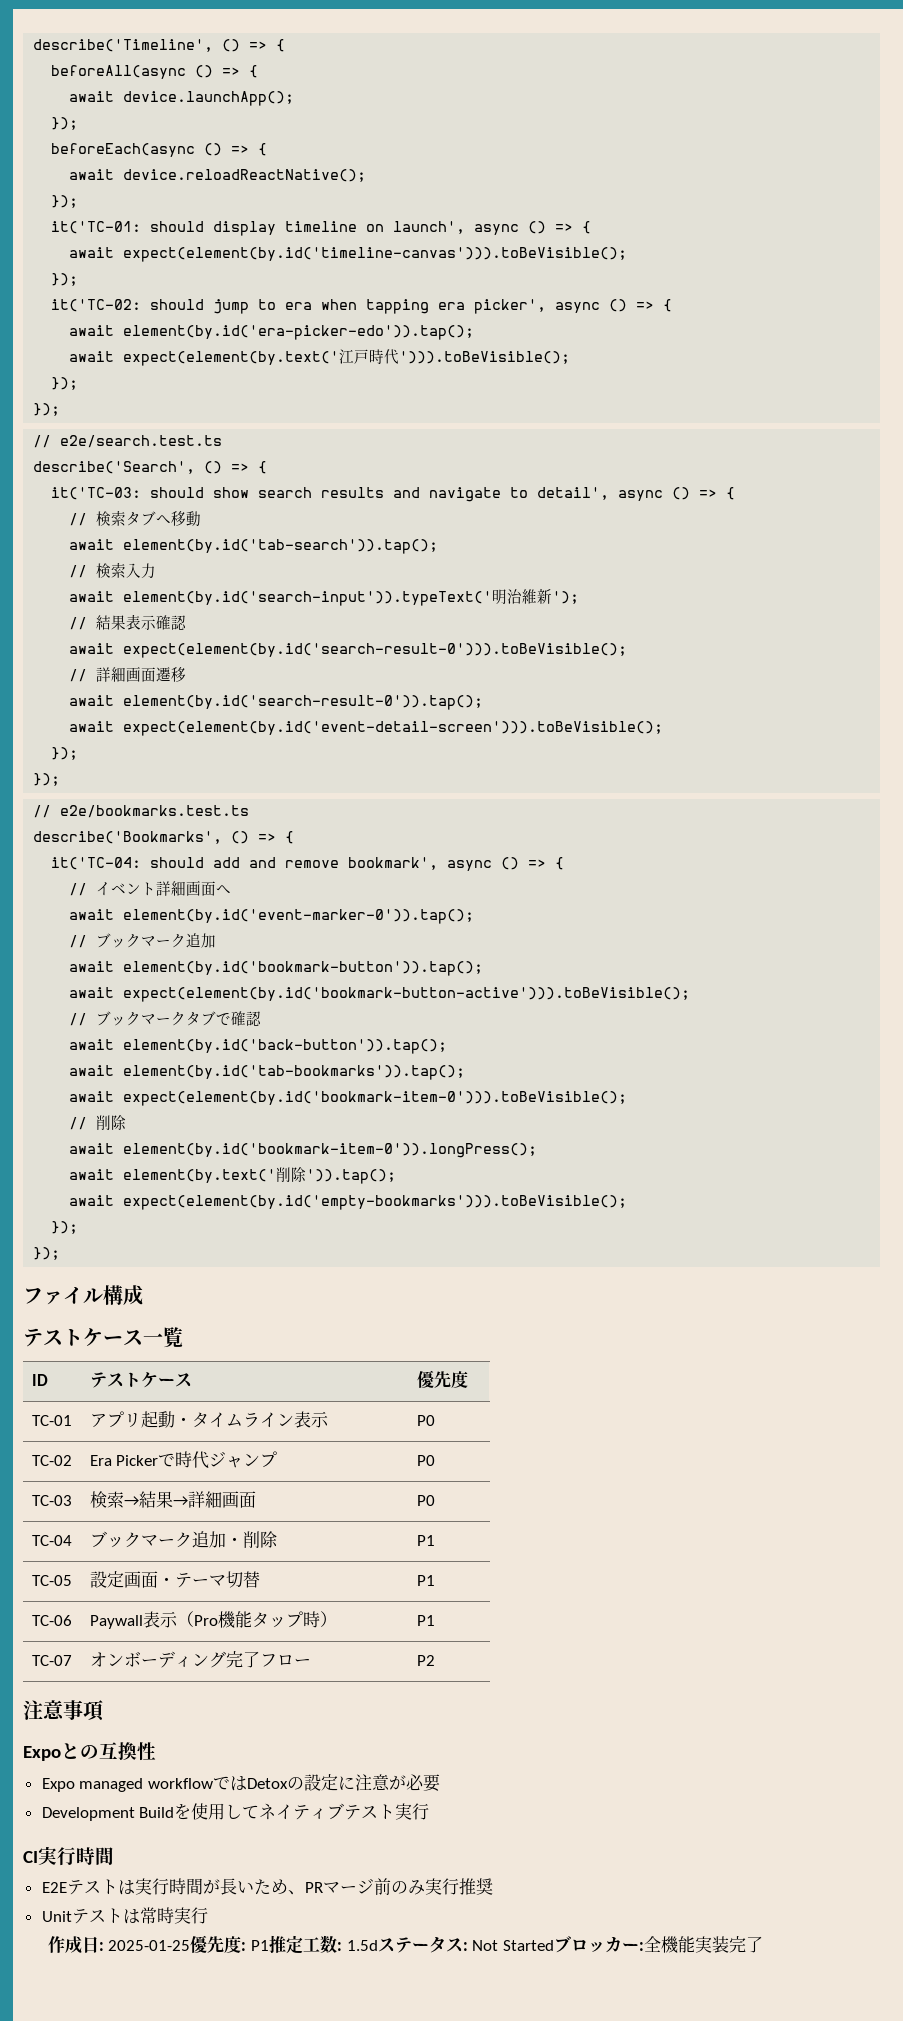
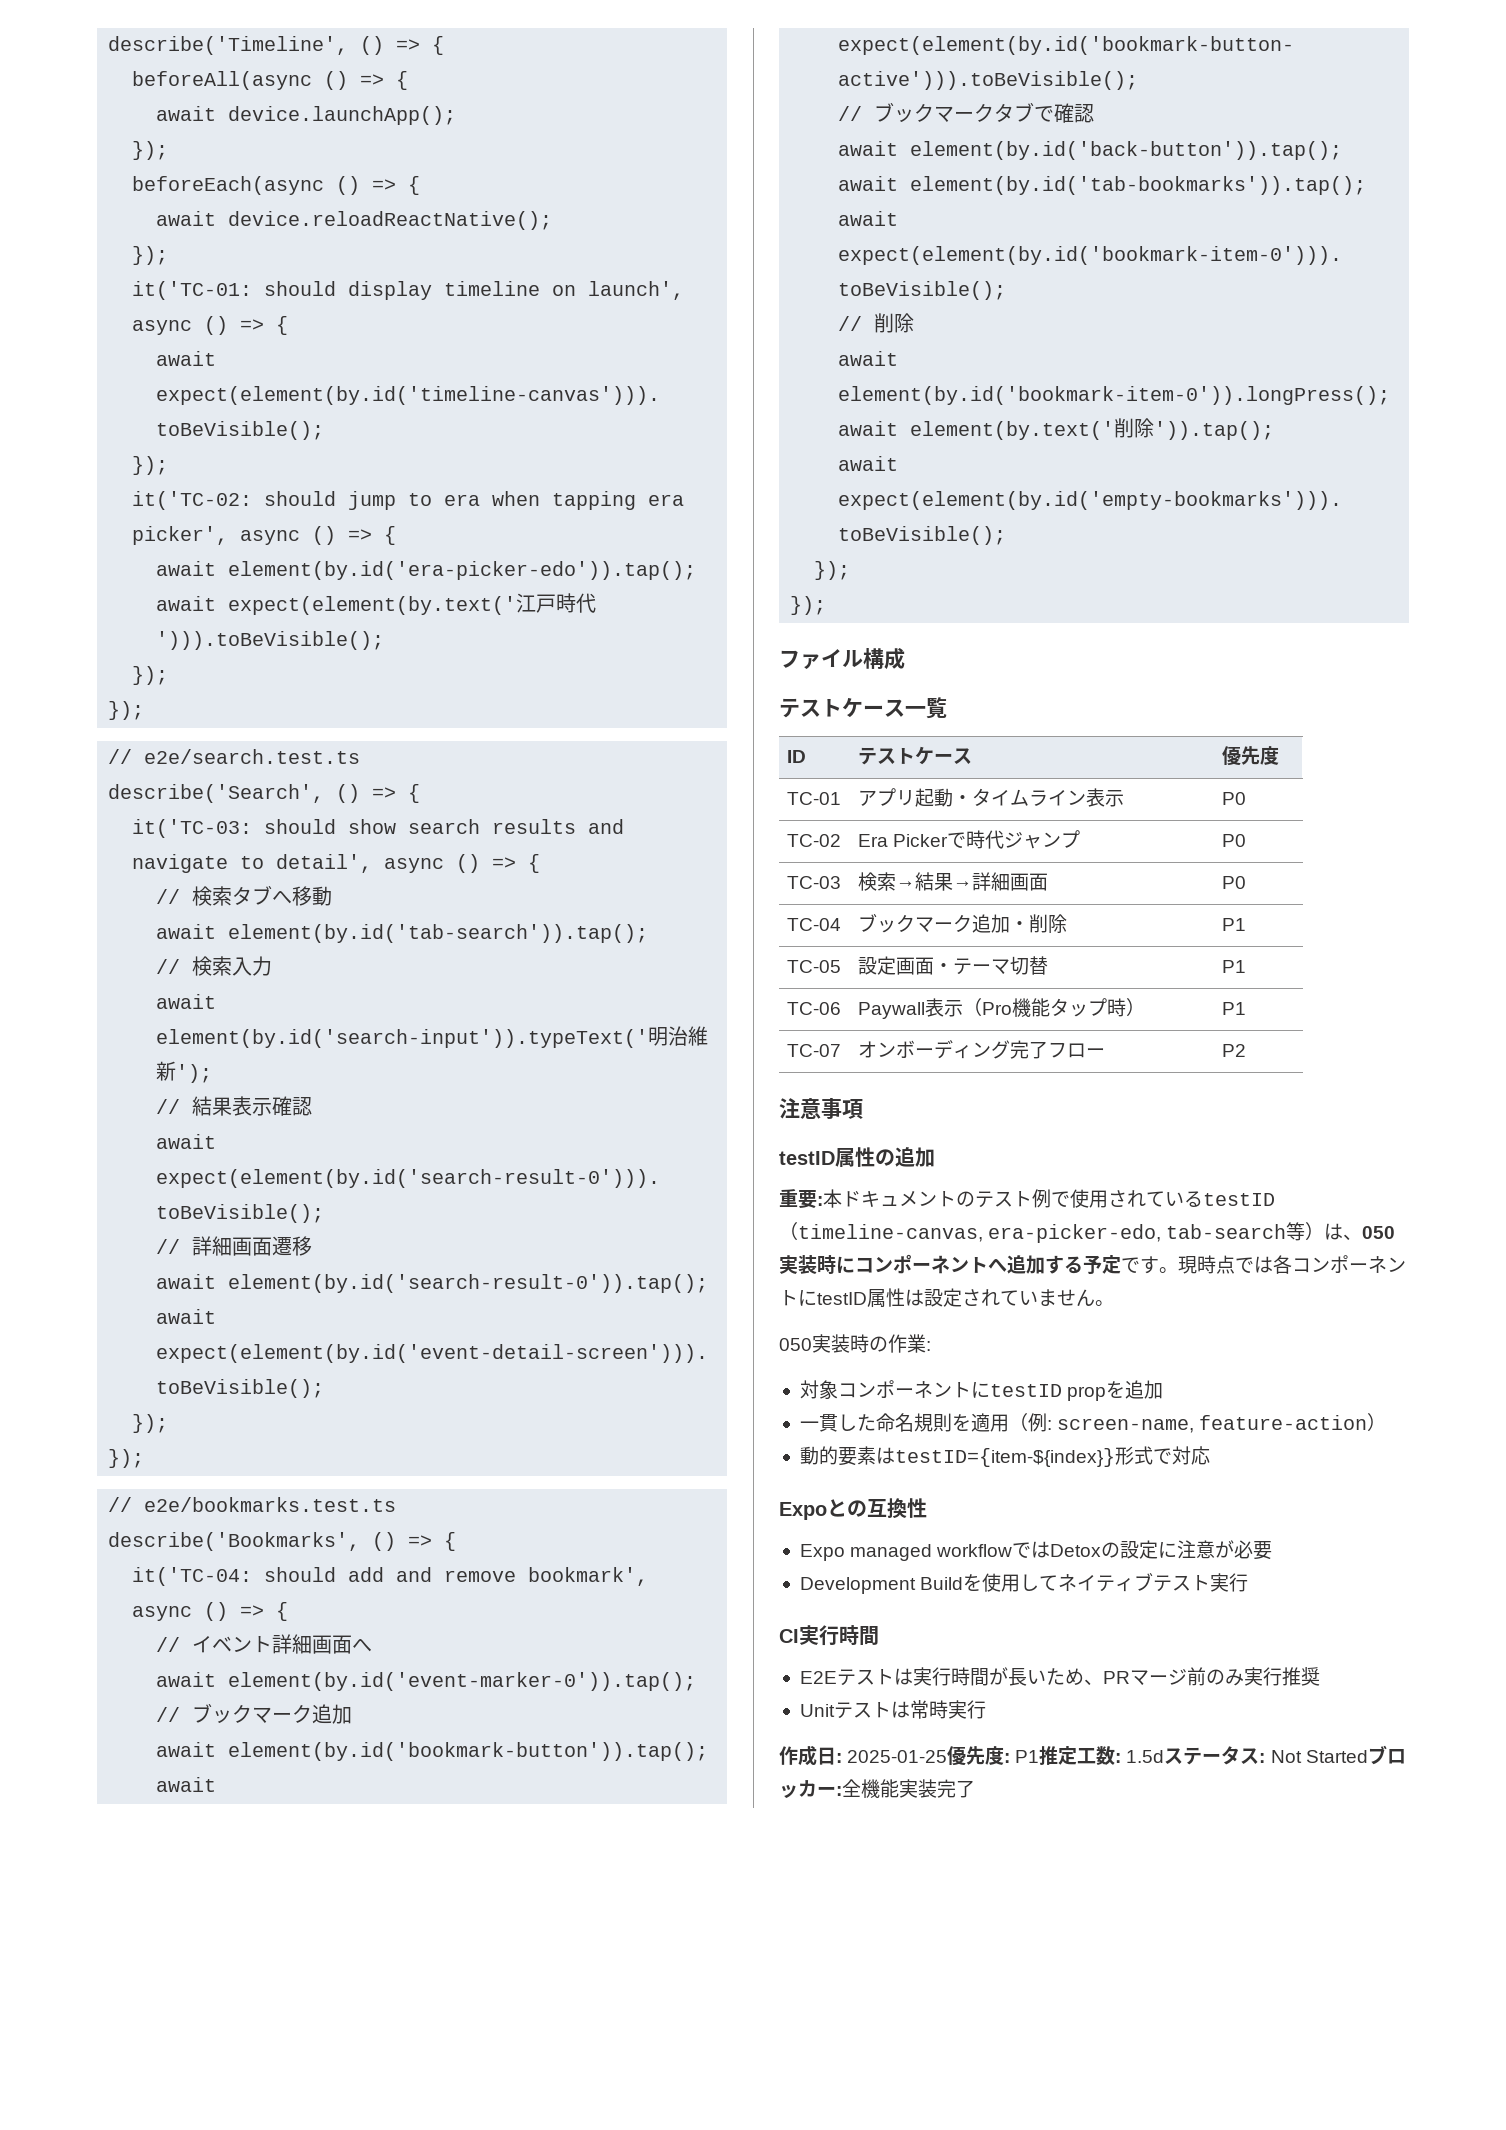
(104, 1710) none -> [779,1147,935,1167] [779,1189,1275,1209] [779,1222,1396,1243] [779,1254,1406,1274] [779,1288,1114,1308] [779,1334,931,1353] [799,1380,1164,1401] [799,1413,1387,1433] [799,1446,1210,1467] // testID属性の追加 // 重要:本ドキュメントのテスト例で使用されているtestID（timeline-canvas, era-picker-edo, tab-search等）は、050実装時にコンポーネントへ追加する予定です。現時点では各コンポーネントにtestID属性は設定されていません。 // 050実装時の作業: // 対象コンポーネントにtestID propを追加 // 一貫した命名規則を適用（例: screen-name, feature-action） // 動的要素はtestID={item-${index}}形式で対応

